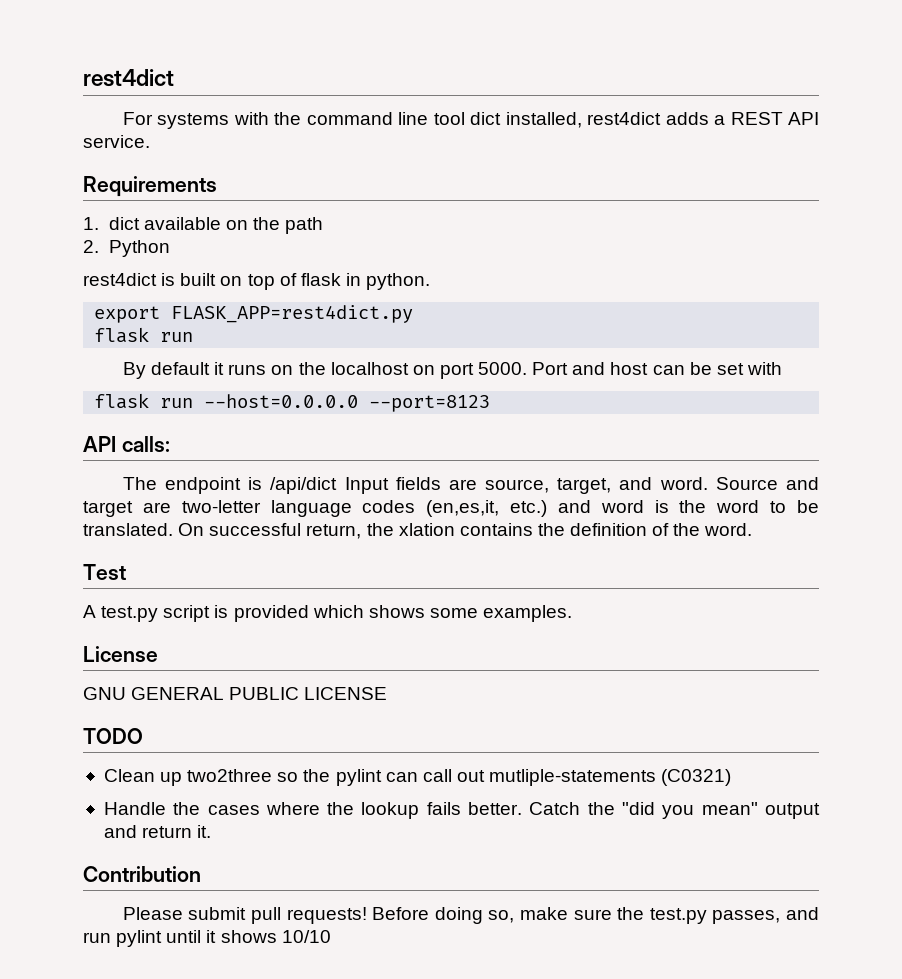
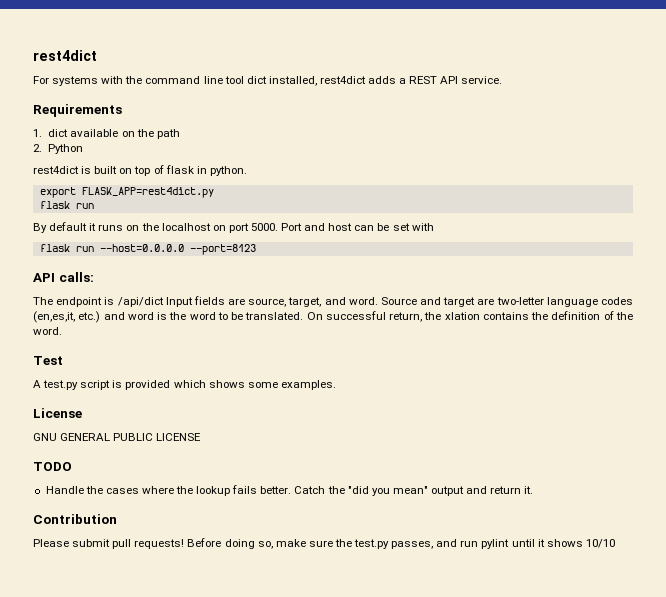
[103,769,732,786] // Clean up two2three so the pylint can call out mutliple-statements (C0321) -> (72, 466) none

